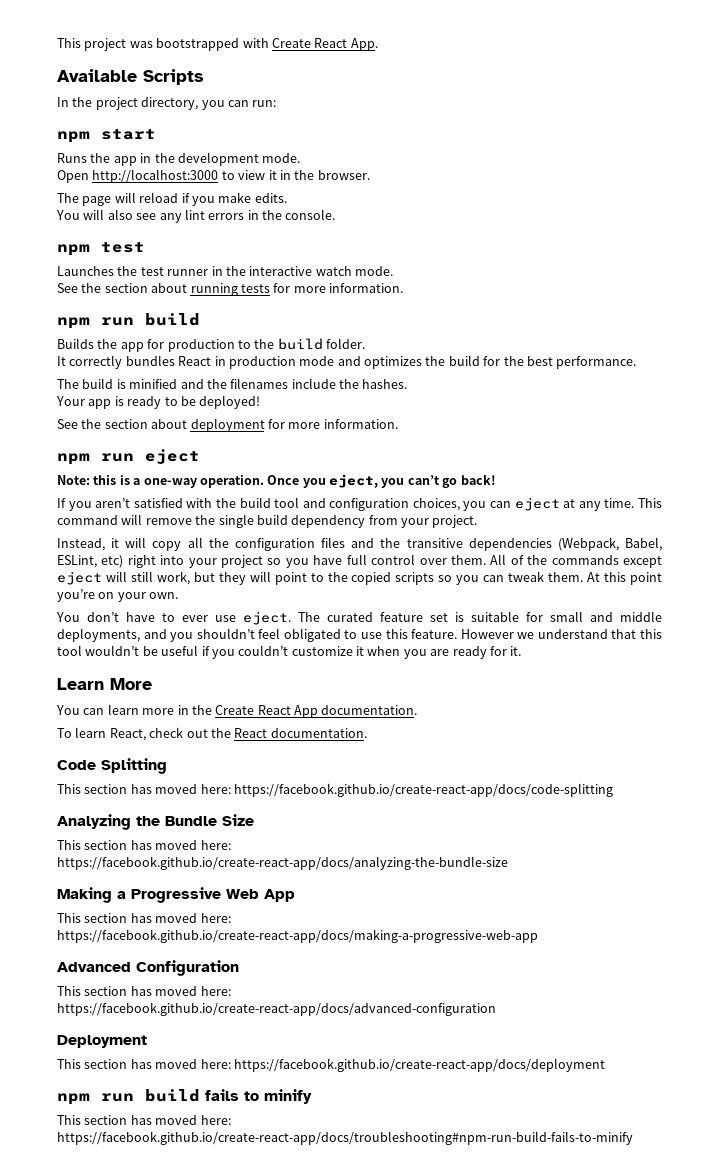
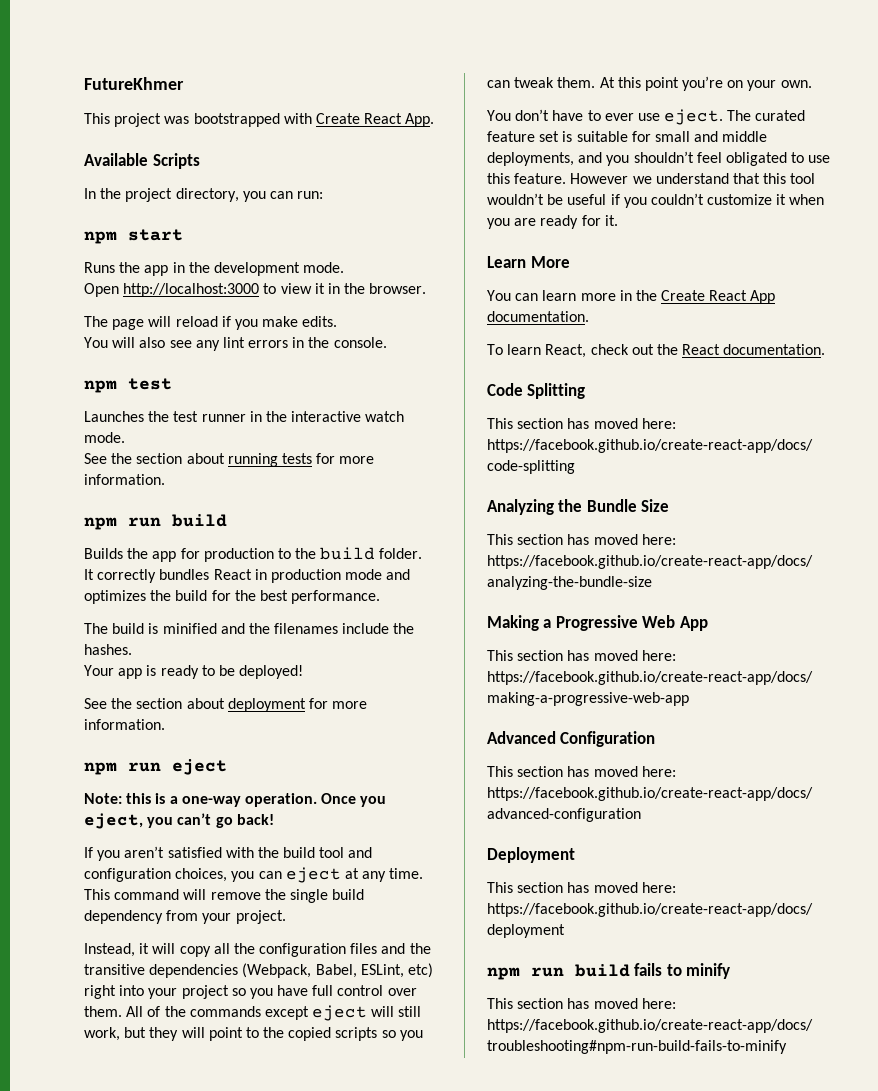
(57, 43) none -> [84,77,184,90] FutureKhmer //

